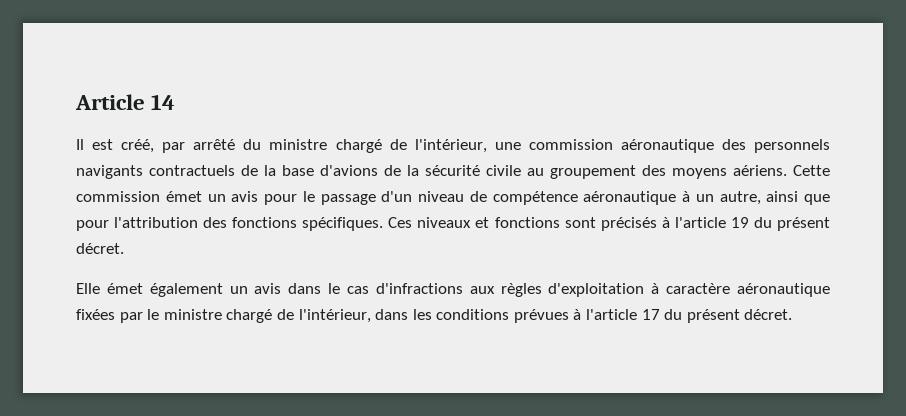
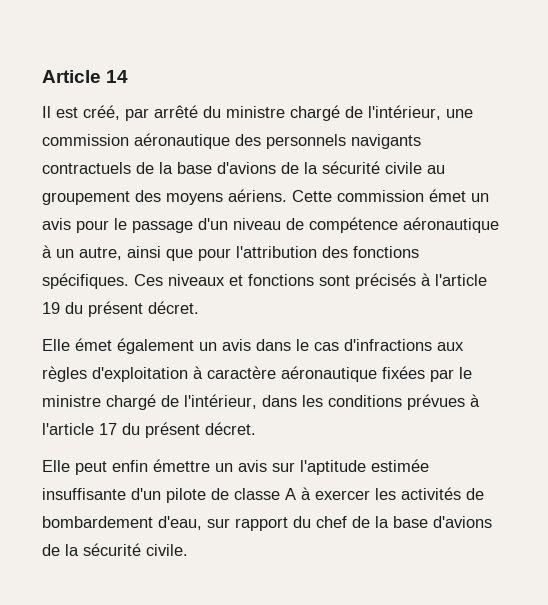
(793, 314) none -> [42,459,429,475] [42,487,484,503] [42,516,492,531] [42,543,188,556] // Elle peut enfin émettre un avis sur l'aptitude estimée insuffisante d'un pilote de classe A à exercer les activités de bombardement d'eau, sur rapport du chef de la base d'avions de la sécurité civile.

